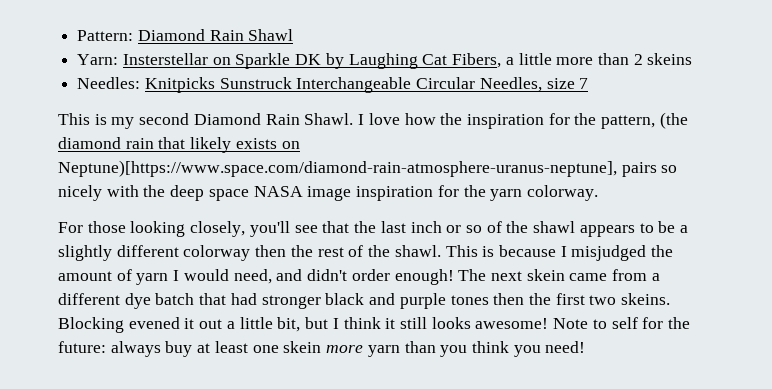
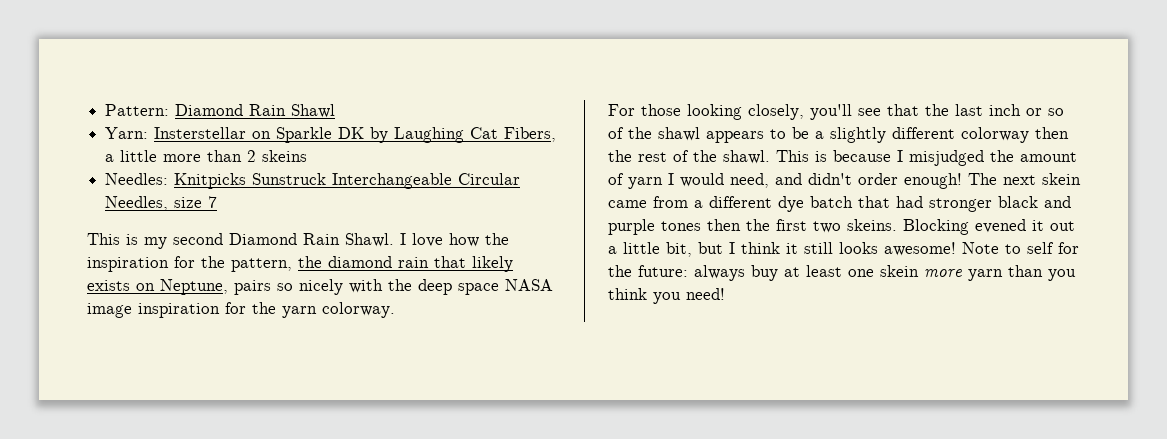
[659,112,688,129] (the -> [298,256,322,268] the
[58,160,617,177] Neptune)[https://www.space.com/diamond-rain-atmosphere-uranus-neptune], -> [160,279,228,295] Neptune,

